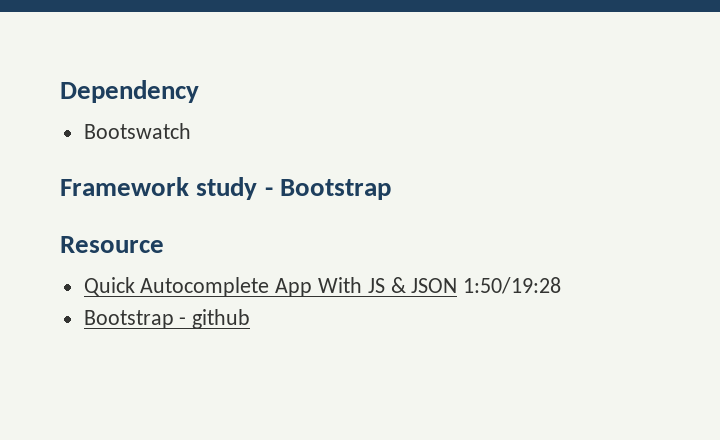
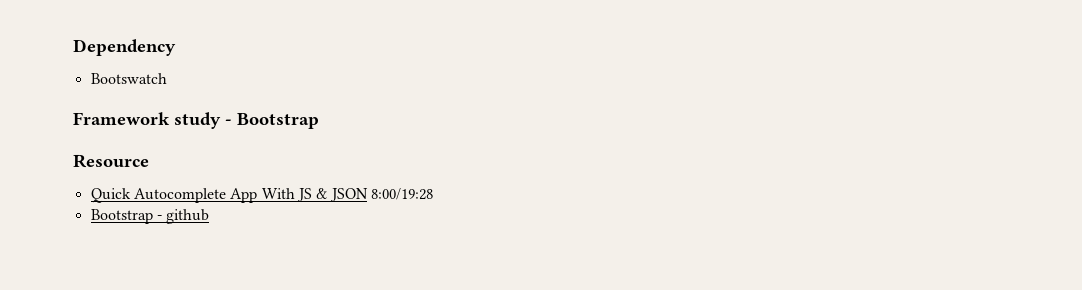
[463,277,562,294] 1:50/19:28 -> [370,188,433,200] 8:00/19:28

